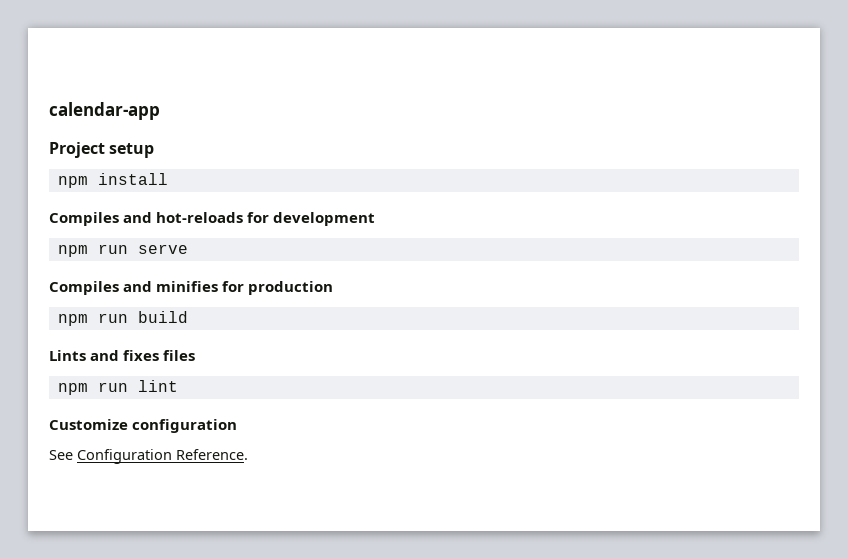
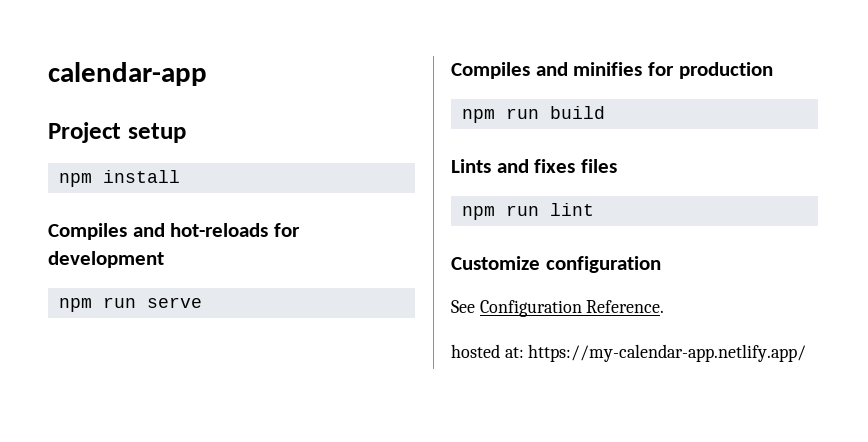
(248, 454) none -> [451,344,807,362] // hosted at: https://my-calendar-app.netlify.app/

